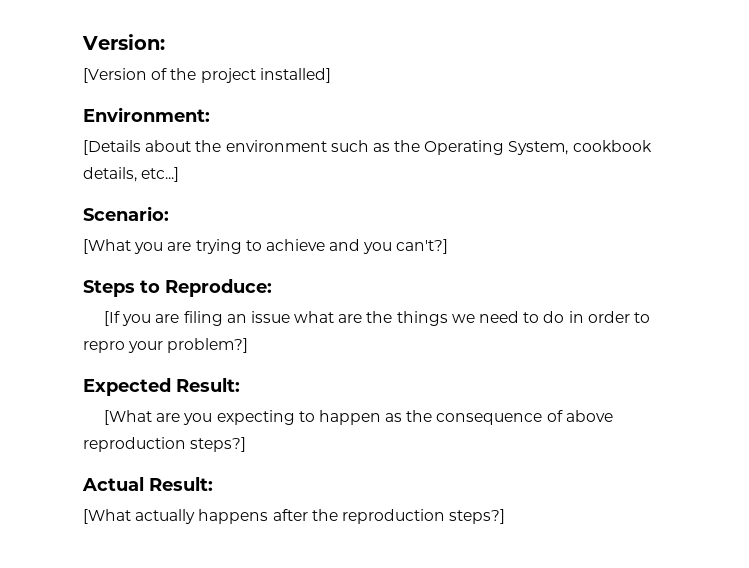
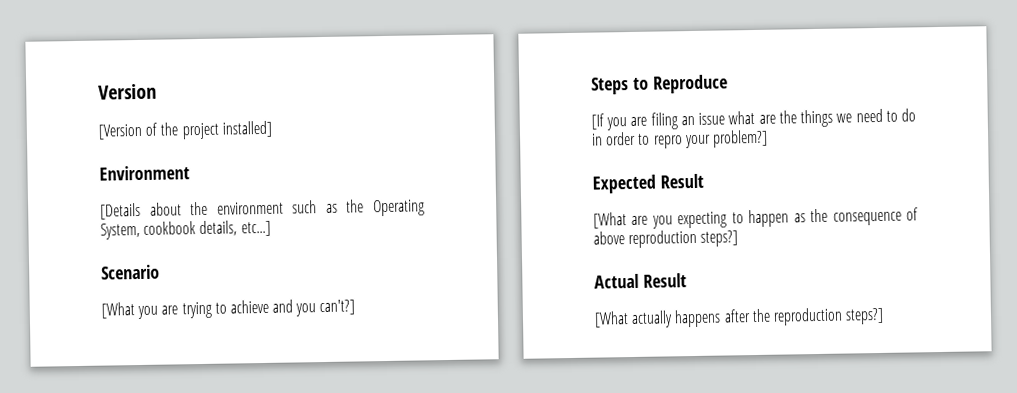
[82,34,165,50] Version: -> [98,83,157,100] Version
[83,107,210,122] Environment: -> [99,165,190,181] Environment
[83,206,169,221] Scenario: -> [101,264,160,280] Scenario
[165,279,272,297] Reproduce: -> [652,74,728,94] Reproduce
[176,378,240,392] Result: -> [659,173,704,189] Result
[149,477,213,491] Result: -> [642,273,687,288] Result

